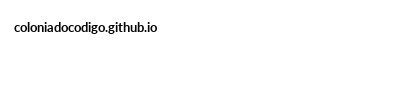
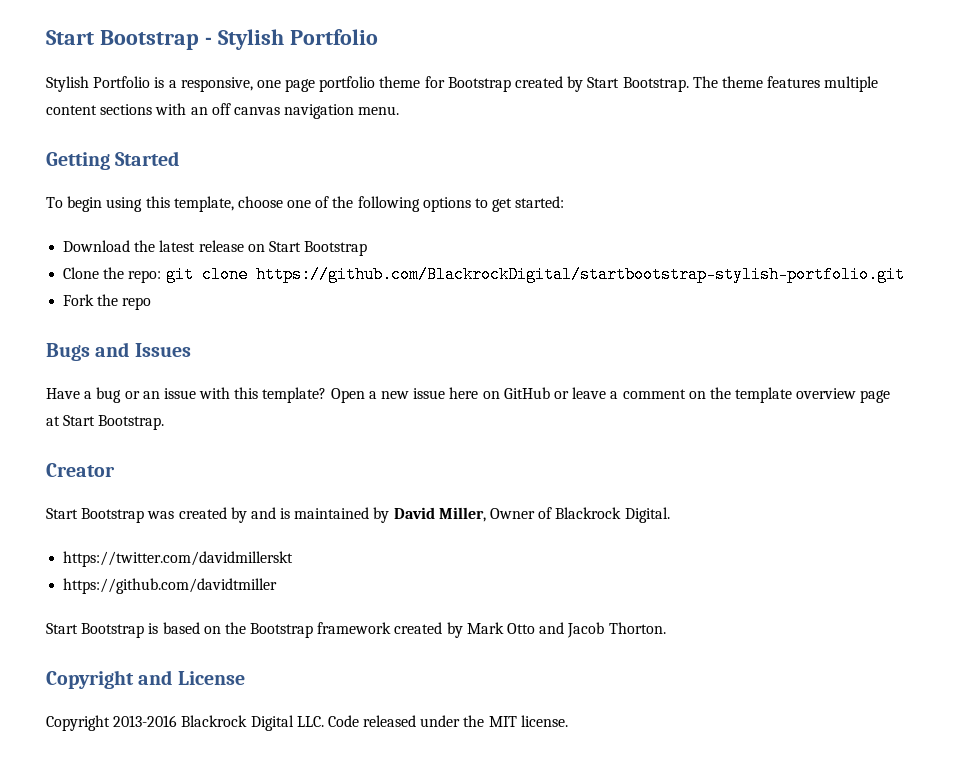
[14,22,158,34] coloniadocodigo.github.io -> [46,29,378,50] [46,76,879,92] [46,103,400,119] [46,151,180,170] [46,196,565,212] [63,240,368,256] [63,266,905,283] [63,294,152,310] [46,342,191,361] [46,387,891,403] [46,415,165,430] [46,463,115,477] [46,507,670,523] [63,551,294,567] [63,578,278,594] [46,622,666,638] [46,670,245,689] [46,715,568,731] Start Bootstrap - Stylish Portfolio // Stylish Portfolio is a responsive, one page portfolio theme for Bootstrap created by Start Bootstrap. The theme features multiple content sections with an off canvas navigation menu. // Getting Started // To begin using this template, choose one of the following options to get started: // Download the latest release on Start Bootstrap // Clone the repo: git clone https://github.com/BlackrockDigital/startbootstrap-stylish-portfolio.git // Fork the repo // Bugs and Issues // Have a bug or an issue with this template? Open a new issue here on GitHub or leave a comment on the template overview page at Start Bootstrap. // Creator // Start Bootstrap was created by and is maintained by David Miller, Owner of Blackrock Digital. // https://twitter.com/davidmillerskt // https://github.com/davidtmiller // Start Bootstrap is based on the Bootstrap framework created by Mark Otto and Jacob Thorton. // Copyright and License // Copyright 2013-2016 Blackrock Digital LLC. Code released under the MIT license.

